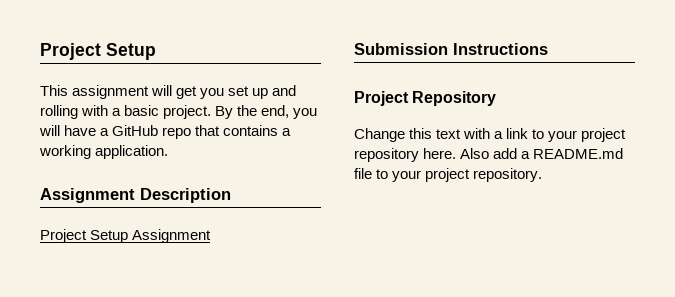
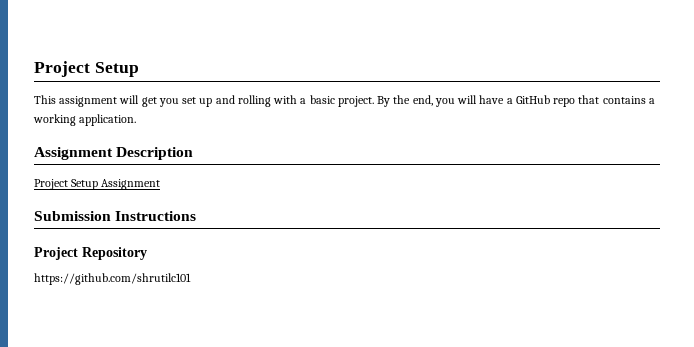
[354,128,627,142] [354,148,624,162] [354,168,543,182] Change this text with a link to your project repository here. Also add a README.md file to your project repository. -> [34,273,191,285] https://github.com/shrutilc101

